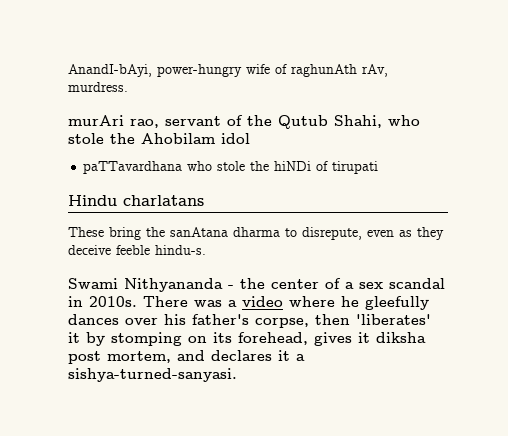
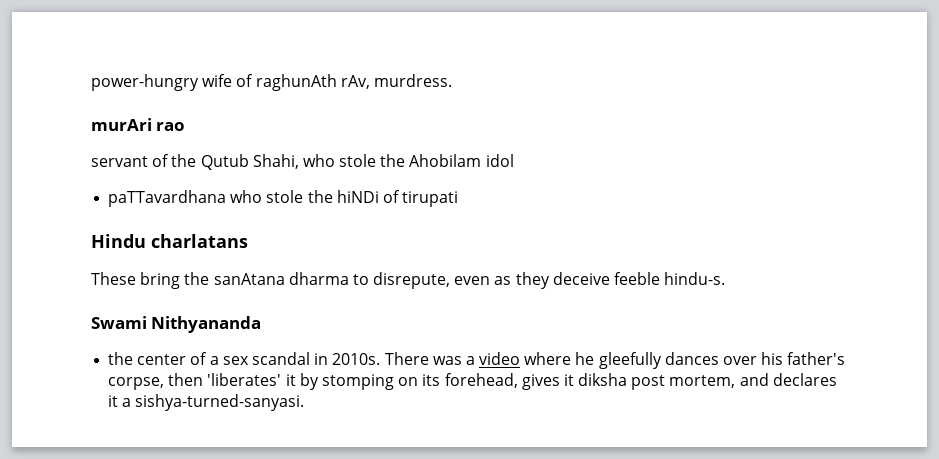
[68,64,152,77] AnandI-bAyi, -> (91, 82) none
[130,119,159,128] rao, -> [156,122,186,131] rao //
[228,285,234,289] - -> (262, 324) //

